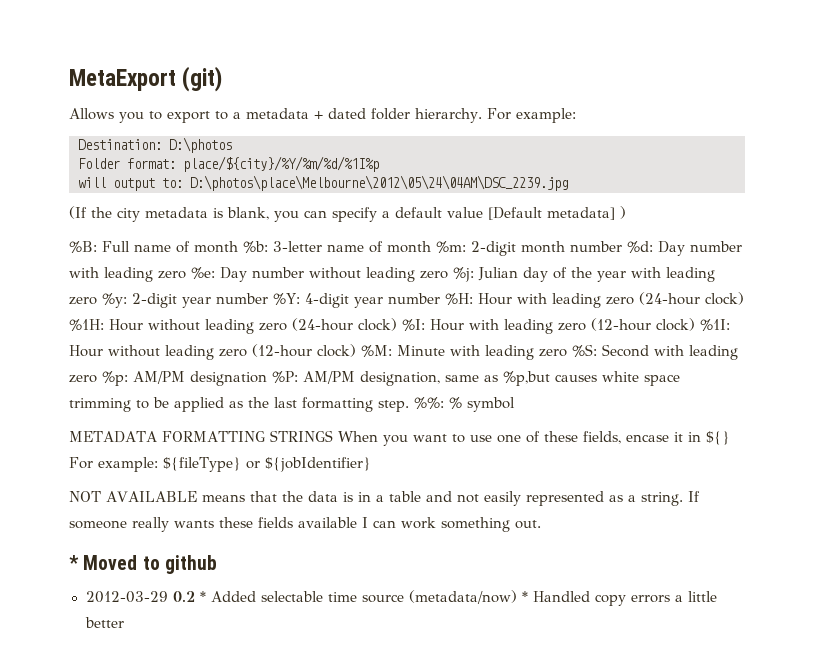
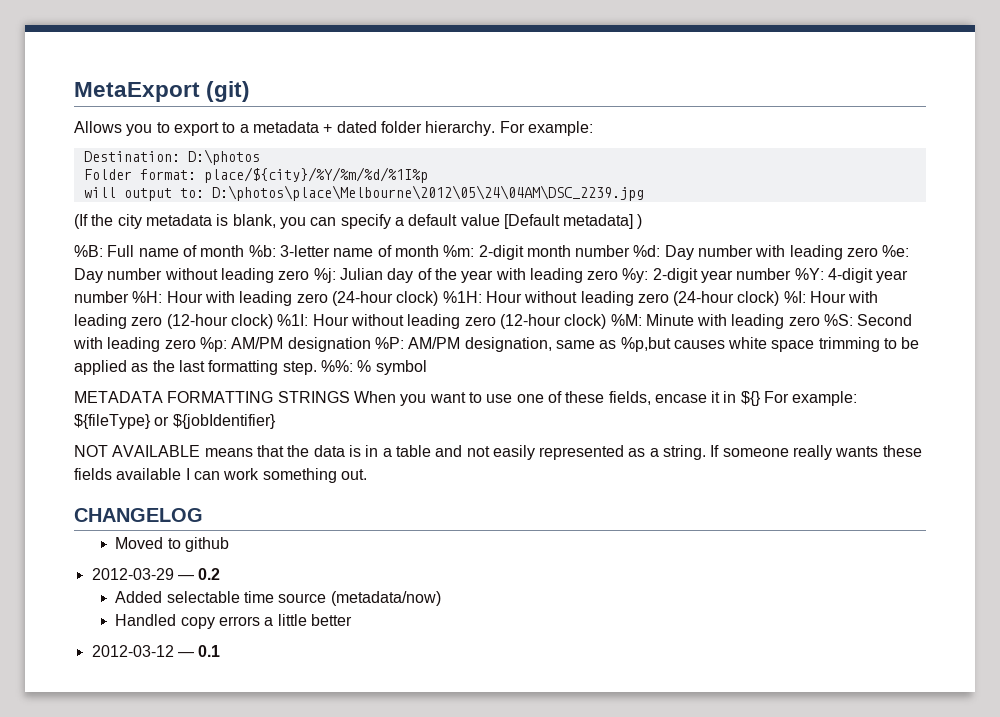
[69,555,79,570] * -> [74,508,203,522] CHANGELOG //
(168, 597) none -> [177,575,194,580] —
[199,591,206,602] * -> (221, 574) //
[521,591,528,602] * -> (441, 598) //
(124, 622) none -> [91,645,221,657] // 2012-03-12 — 0.1

